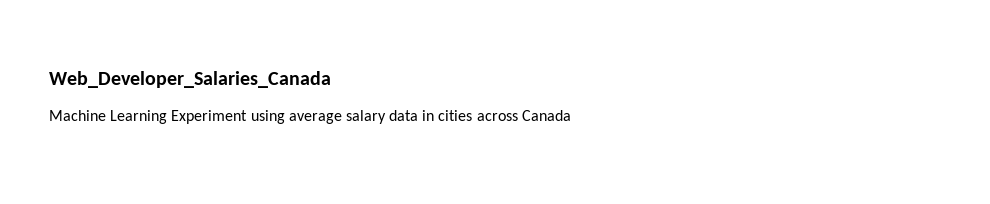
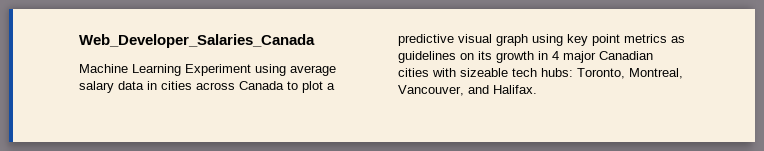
(571, 115) none -> [287,81,335,93] [398,34,685,46] [398,51,653,63] [398,68,683,79] [398,85,537,96] to plot a predictive visual graph using key point metrics as guidelines on its growth in 4 major Canadian cities with sizeable tech hubs: Toronto, Montreal, Vancouver, and Halifax.

